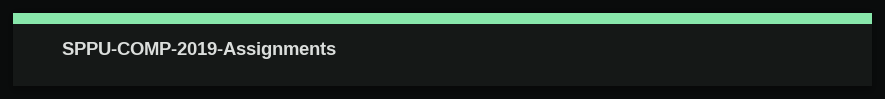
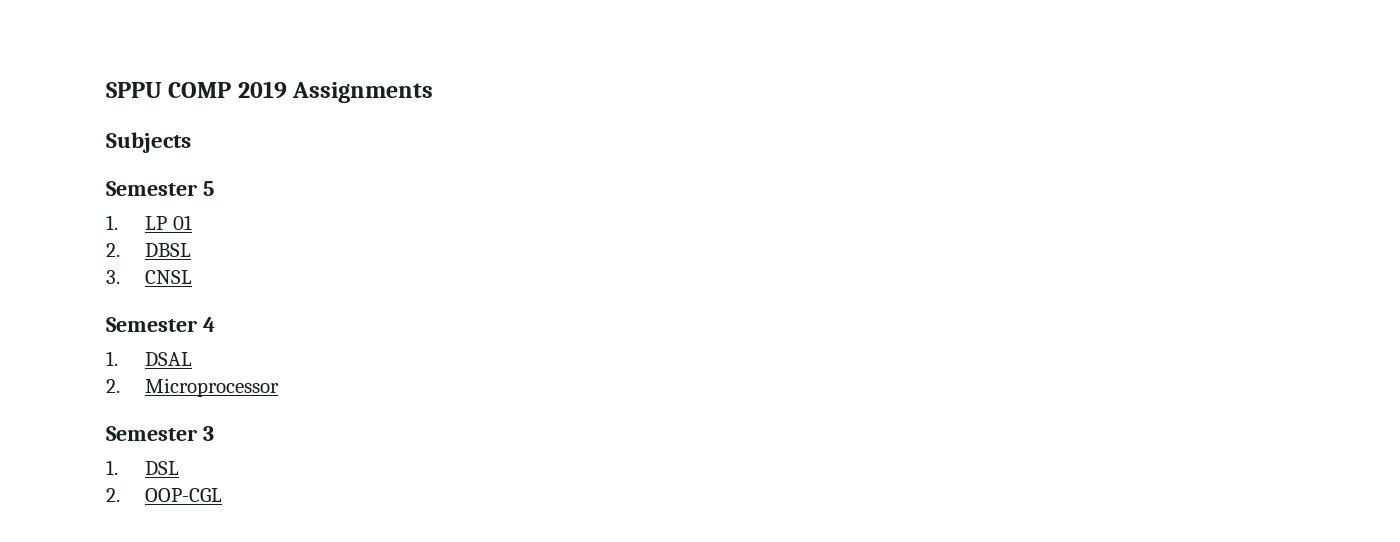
[62,42,336,59] SPPU-COMP-2019-Assignments -> [106,81,434,103] [106,132,191,153] [106,181,214,196] [106,215,192,230] [106,243,192,257] [106,270,193,284] [106,317,215,332] [106,351,193,366] [106,378,280,397] [106,426,214,441] [106,460,180,475] [106,488,223,502] SPPU COMP 2019 Assignments // Subjects // Semester 5 // 1. LP 01 // 2. DBSL // 3. CNSL // Semester 4 // 1. DSAL // 2. Microprocessor // Semester 3 // 1. DSL // 2. OOP-CGL

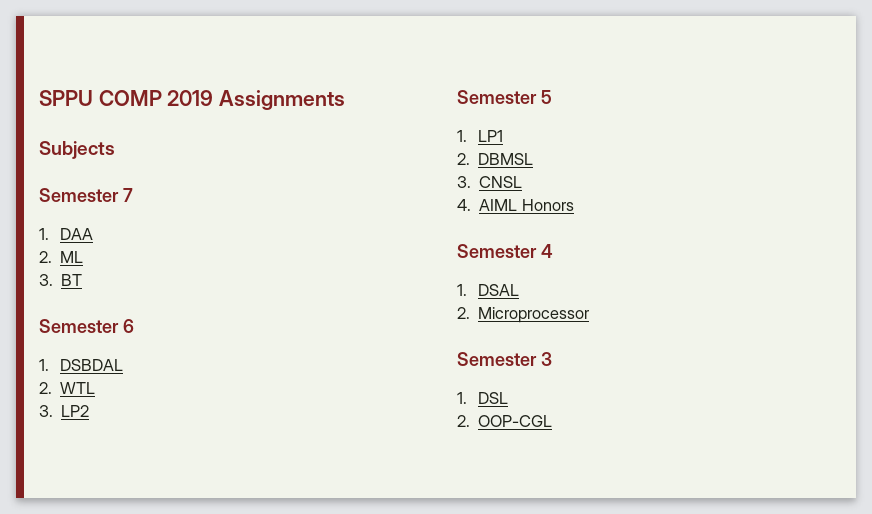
(191, 142) none -> [39,188,133,202] [39,228,94,240] [39,251,84,263] [39,274,83,286] [39,319,134,333] [39,359,124,371] [39,382,96,394] [39,405,90,417] // Semester 7 // 1. DAA // 2. ML // 3. BT // Semester 6 // 1. DSBDAL // 2. WTL // 3. LP2
[145,215,192,230] [106,243,192,257] LP 01 // 2. DBSL -> [478,130,504,142] [457,153,534,165] LP1 // 2. DBMSL
(193, 277) none -> [457,199,574,211] // 4. AIML Honors

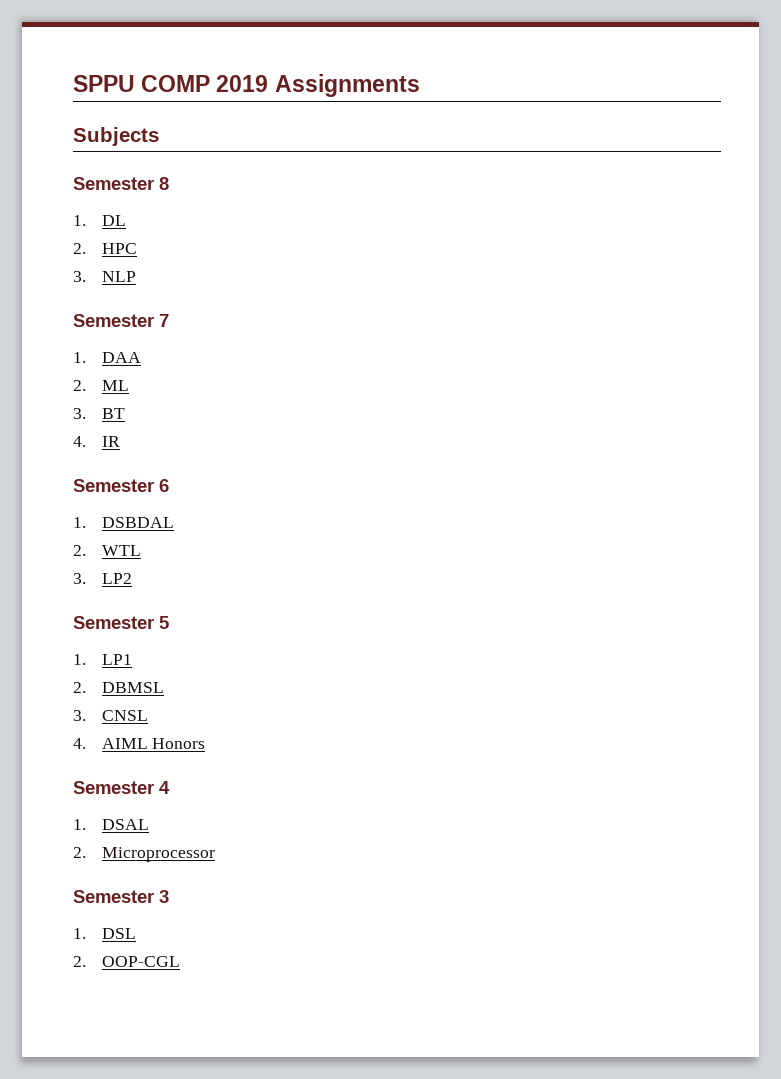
(115, 150) none -> [73,177,169,190] [73,215,126,226] [73,243,137,254] [73,271,136,282] // Semester 8 // 1. DL // 2. HPC // 3. NLP
(83, 280) none -> [73,436,120,447] // 4. IR

